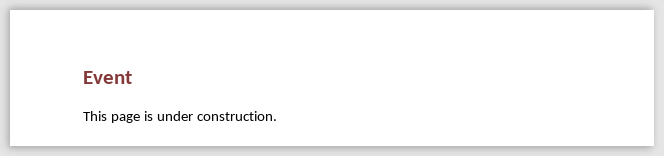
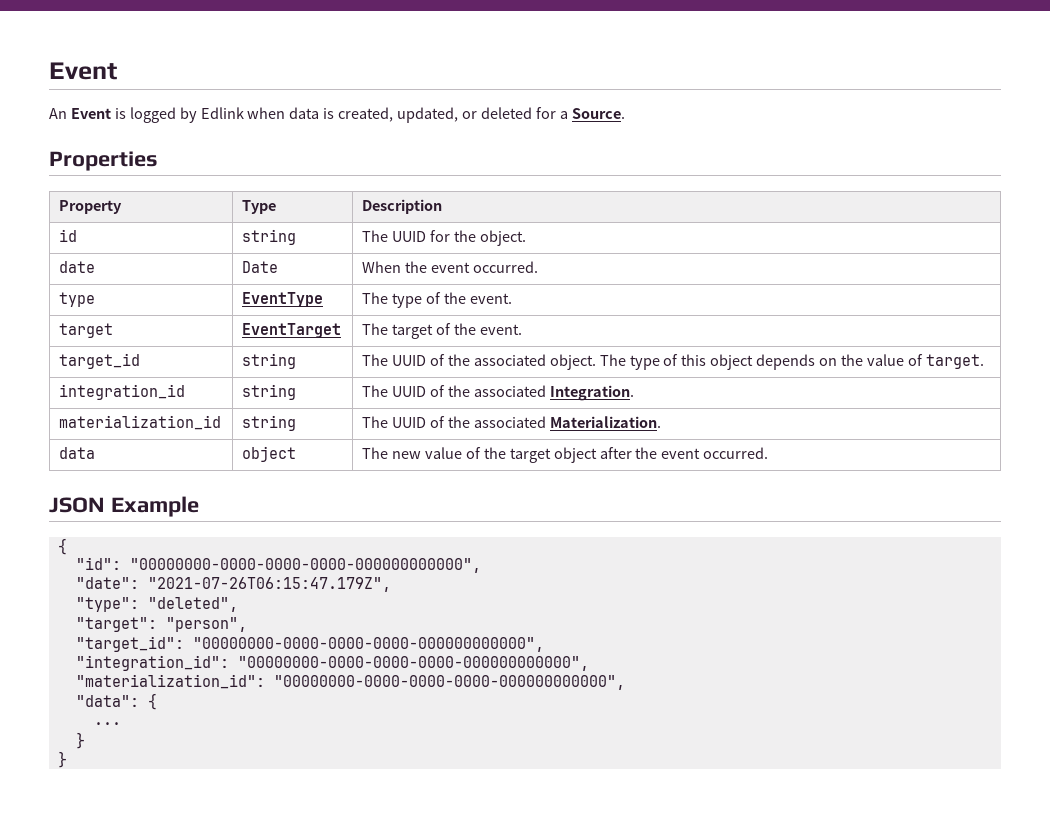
[83,111,277,123] This page is under construction. -> [49,107,625,123] [49,151,158,171] [59,200,123,214] [242,200,277,214] [362,199,443,214] [59,229,78,242] [242,229,297,245] [362,230,526,246] [59,261,96,273] [242,261,279,273] [362,261,538,273] [59,292,96,307] [242,292,324,307] [362,292,512,308] [59,323,114,338] [242,323,342,338] [362,323,522,339] [59,353,141,369] [242,353,297,369] [362,354,984,370] [59,384,186,400] [242,384,297,400] [362,385,634,401] [59,415,222,430] [242,415,297,431] [362,416,661,428] [59,447,96,459] [242,446,297,462] [362,447,769,463] [49,496,199,517] [57,538,67,555] [75,557,481,573] [75,577,391,592] [75,597,238,612] [75,617,247,632] [75,636,544,652] [75,655,589,671] [75,674,625,690] [75,693,157,710] [93,722,121,725] [75,732,85,749] [57,751,67,768] An Event is logged by Edlink when data is created, updated, or deleted for a Source. // Properties // Property | Type | Description // id | string | The UUID for the object. // date | Date | When the event occurred. // type | EventType | The type of the event. // target | EventTarget | The target of the event. // target_id | string | The UUID of the associated object. The type of this object depends on the value of target. // integration_id | string | The UUID of the associated Integration. // materialization_id | string | The UUID of the associated Materialization. // data | object | The new value of the target object after the event occurred. // JSON Example // { // "id": "00000000-0000-0000-0000-000000000000", // "date": "2021-07-26T06:15:47.179Z", // "type": "deleted", // "target": "person", // "target_id": "00000000-0000-0000-0000-000000000000", // "integration_id": "00000000-0000-0000-0000-000000000000", // "materialization_id": "00000000-0000-0000-0000-000000000000", // "data": { // ... // } // }

